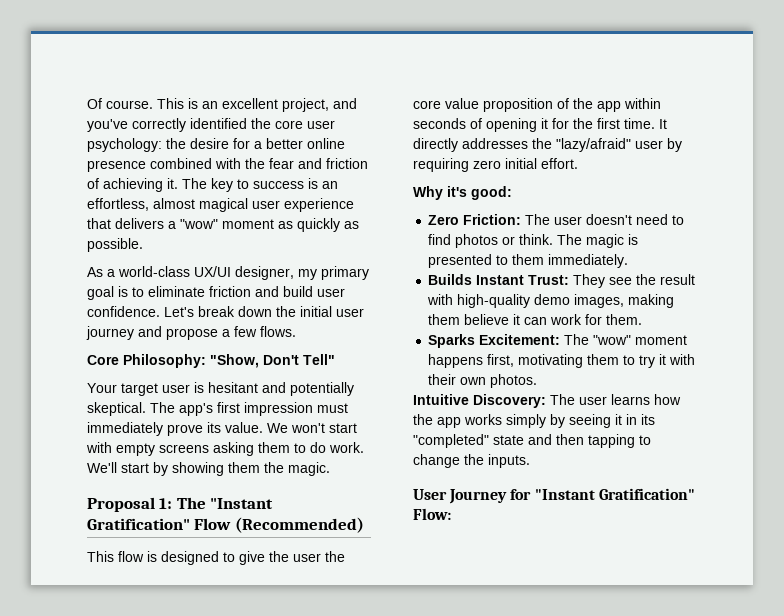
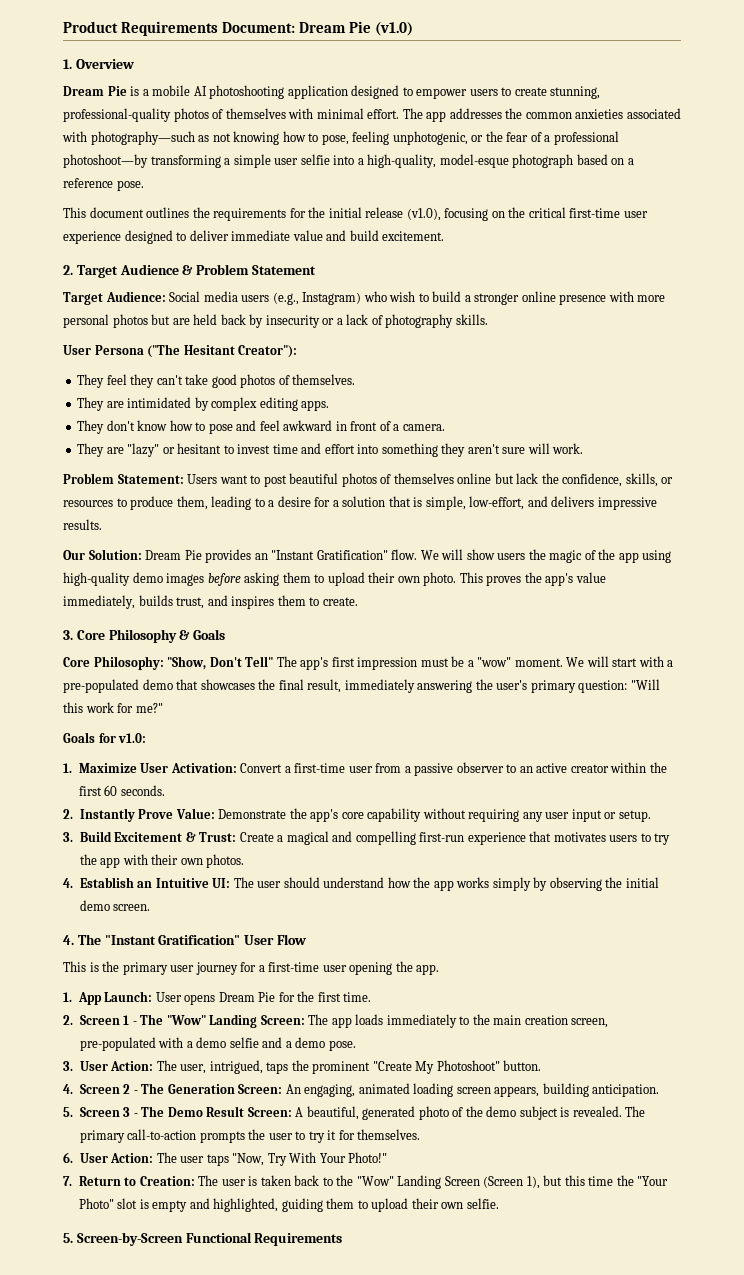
[87,98,357,112] [87,118,335,132] [87,138,345,152] [87,158,368,172] [87,178,338,192] [87,198,354,212] [87,218,359,232] [87,238,143,252] [87,266,369,280] [87,286,345,300] [87,306,364,317] [86,326,296,340] Of course. This is an excellent project, and you've correctly identified the core user psychology: the desire for a better online presence combined with the fear and friction of achieving it. The key to success is an effortless, almost magical user experience that delivers a "wow" moment as quickly as possible. // As a world-class UX/UI designer, my primary goal is to eliminate friction and build user confidence. Let's break down the initial user journey and propose a few flows. -> [63,21,414,36] [63,59,134,69] [63,85,601,99] [63,108,681,122] [62,131,619,145] [63,154,634,168] [63,178,144,191] [63,207,648,221] [63,230,445,244] [63,264,316,278] [63,291,666,305] [63,314,488,328] [63,344,298,358] [77,374,356,388] [77,397,330,411] [77,420,445,434] [77,443,584,457] [63,473,674,487] [63,496,657,510] [63,519,102,530] [63,549,672,563] [63,572,606,586] [63,595,358,609] [63,629,226,643] Product Requirements Document: Dream Pie (v1.0) // 1. Overview // Dream Pie is a mobile AI photoshooting application designed to empower users to create stunning, professional-quality photos of themselves with minimal effort. The app addresses the common anxieties associated with photography—such as not knowing how to pose, feeling unphotogenic, or the fear of a professional photoshoot—by transforming a simple user selfie into a high-quality, model-esque photograph based on a reference pose. // This document outlines the requirements for the initial release (v1.0), focusing on the critical first-time user experience designed to deliver immediate value and build excitement. // 2. Target Audience & Problem Statement // Target Audience: Social media users (e.g., Instagram) who wish to build a stronger online presence with more personal photos but are held back by insecurity or a lack of photography skills. // User Persona ("The Hesitant Creator"): // They feel they can't take good photos of themselves. // They are intimidated by complex editing apps. // They don't know how to pose and feel awkward in front of a camera. // They are "lazy" or hesitant to invest time and effort into something they aren't sure will work. // Problem Statement: Users want to post beautiful photos of themselves online but lack the confidence, skills, or resources to produce them, leading to a desire for a solution that is simple, low-effort, and delivers impressive results. // Our Solution: Dream Pie provides an "Instant Gratification" flow. We will show users the magic of the app using high-quality demo images before asking them to upload their own photo. This proves the app's value immediately, builds trust, and inspires them to create. // 3. Core Philosophy & Goals
[87,382,354,396] [87,402,146,416] // Your target user is hesitant and potentially skeptical. -> (274, 661) none
[87,422,357,436] [86,442,364,456] [87,462,330,476] [87,497,274,512] [87,517,364,533] [87,551,345,565] [413,98,661,112] [413,118,667,132] [413,138,682,152] [413,158,578,172] [413,186,512,200] [428,214,685,225] [428,234,639,248] [428,254,629,268] [428,274,696,288] [427,294,675,308] [428,314,643,325] [428,334,688,348] [428,354,696,368] [428,374,538,388] [413,394,650,408] immediately prove its value. We won't start with empty screens asking them to do work. We'll start by showing them the magic. // Proposal 1: The "Instant Gratification" Flow (Recommended) // This flow is designed to give the user the core value proposition of the app within seconds of opening it for the first time. It directly addresses the "lazy/afraid" user by requiring zero initial effort. // Why it's good: // Zero Friction: The user doesn't need to find photos or think. The magic is presented to them immediately. // Builds Instant Trust: They see the result with high-quality demo images, making them believe it can work for them. // Sparks Excitement: The "wow" moment happens first, motivating them to try it with their own photos. // Intuitive Discovery: The user learns -> [451,656,674,667] [63,679,660,693] [63,702,163,713] [63,732,147,743] [63,762,667,776] [78,785,165,796] [63,808,651,822] [63,831,671,845] [79,854,245,868] [63,877,385,888] be a "wow" moment. We will start with a pre-populated demo that showcases the final result, immediately answering the user's primary question: "Will this work for me?" // Goals for v1.0: // 1. Maximize User Activation: Convert a first-time user from a passive observer to an active creator within the first 60 seconds. // 2. Instantly Prove Value: Demonstrate the app's core capability without requiring any user input or setup. // 3. Build Excitement & Trust: Create a magical and compelling first-run experience that motivates users to try the app with their own photos. // 4. Establish an Intuitive UI: The user should understand
[569,414,655,428] [413,434,651,448] [413,454,530,468] [413,488,695,504] [413,508,451,520] seeing it in its "completed" state and then tapping to change the inputs. // User Journey for "Instant Gratification" Flow: -> [549,877,659,891] [79,900,151,911] [63,934,306,945] [63,961,440,975] [63,991,372,1005] [63,1014,609,1028] [79,1037,356,1051] [63,1060,542,1074] [63,1083,660,1097] [63,1106,646,1120] [79,1129,421,1143] [63,1152,388,1166] [63,1175,669,1189] [78,1198,499,1212] [63,1232,343,1246] observing the initial demo screen. // 4. The "Instant Gratification" User Flow // This is the primary user journey for a first-time user opening the app. // 1. App Launch: User opens Dream Pie for the first time. // 2. Screen 1 - The "Wow" Landing Screen: The app loads immediately to the main creation screen, pre-populated with a demo selfie and a demo pose. // 3. User Action: The user, intrigued, taps the prominent "Create My Photoshoot" button. // 4. Screen 2 - The Generation Screen: An engaging, animated loading screen appears, building anticipation. // 5. Screen 3 - The Demo Result Screen: A beautiful, generated photo of the demo subject is revealed. The primary call-to-action prompts the user to try it for themselves. // 6. User Action: The user taps "Now, Try With Your Photo!" // 7. Return to Creation: The user is taken back to the "Wow" Landing Screen (Screen 1), but this time the "Your Photo" slot is empty and highlighted, guiding them to upload their own selfie. // 5. Screen-by-Screen Functional Requirements

